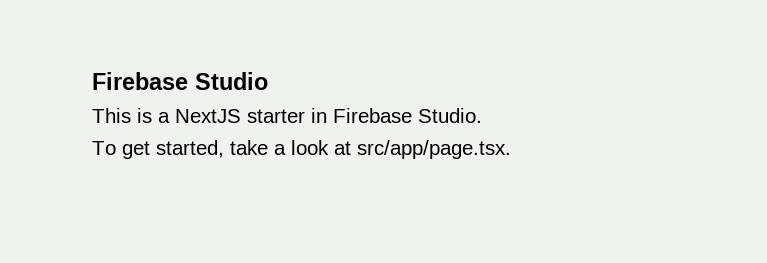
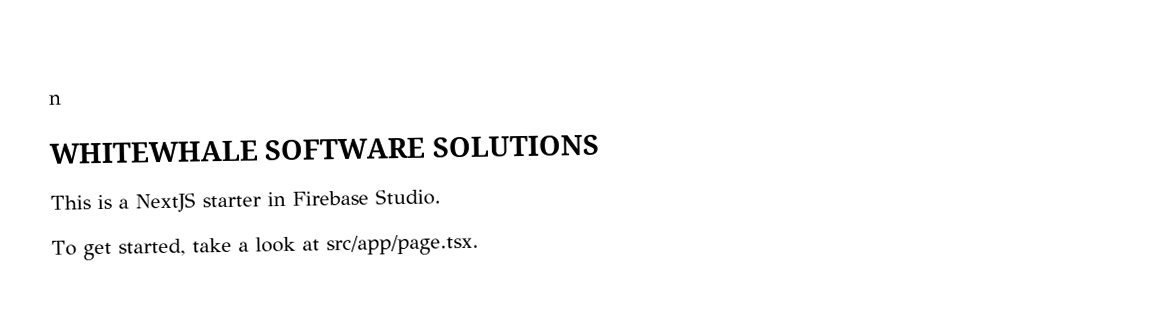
[92,72,268,90] Firebase Studio -> [48,94,62,105] [49,134,599,164] n // WHITEWHALE SOFTWARE SOLUTIONS

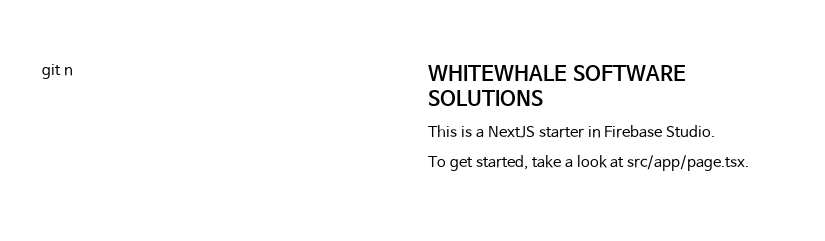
(48, 99) none -> [42,64,61,79] git

